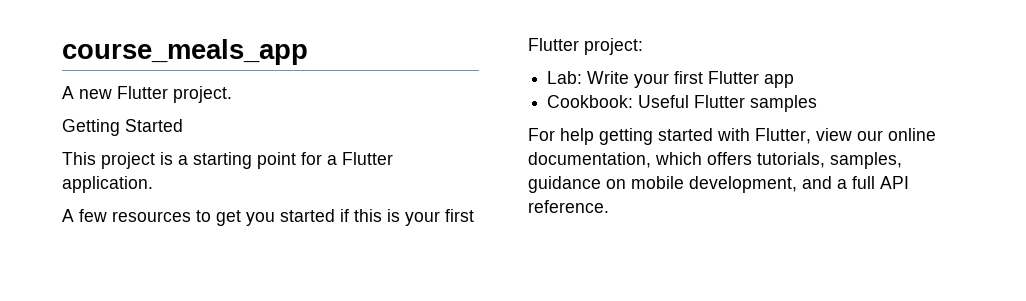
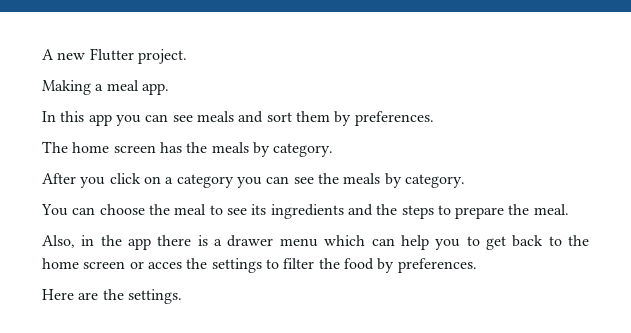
[62,39,308,65] course_meals_app // -> (42, 54) none
[62,119,183,136] [62,152,393,169] [62,176,153,193] [62,209,474,226] [528,38,643,55] [547,71,795,88] [547,95,818,112] [528,128,936,145] [528,152,902,169] [528,176,909,193] [528,200,609,213] Getting Started // This project is a starting point for a Flutter application. // A few resources to get you started if this is your first Flutter project: // Lab: Write your first Flutter app // Cookbook: Useful Flutter samples // For help getting started with Flutter, view our online documentation, which offers tutorials, samples, guidance on mobile development, and a full API reference. -> [42,80,169,95] [42,111,434,126] [42,141,334,157] [42,173,465,188] [41,204,569,219] [42,235,590,250] [42,258,477,273] [42,289,182,304] Making a meal app. // In this app you can see meals and sort them by preferences. // The home screen has the meals by category. // After you click on a category you can see the meals by category. // You can choose the meal to see its ingredients and the steps to prepare the meal. // Also, in the app there is a drawer menu which can help you to get back to the home screen or acces the settings to filter the food by preferences. // Here are the settings.

